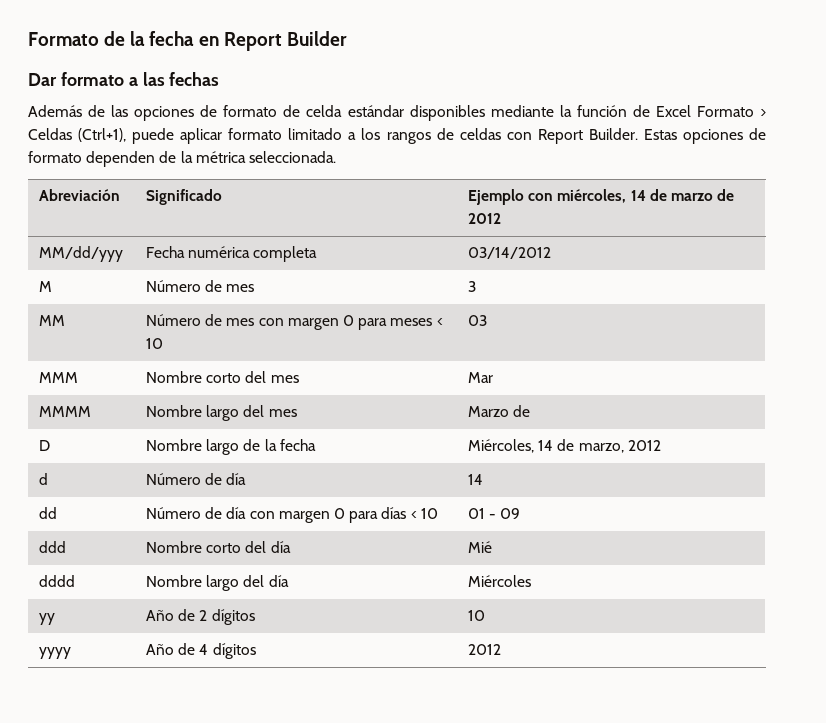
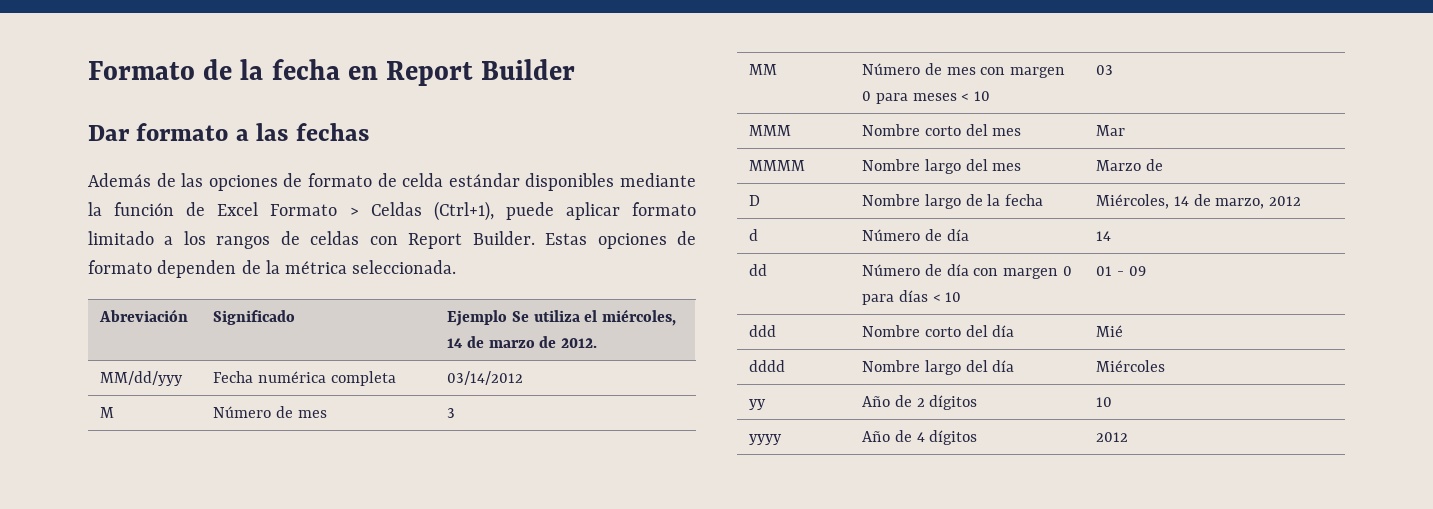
[528,193,554,201] con -> [511,310,598,322] Se utiliza el
[468,213,502,224] 2012 -> [561,338,598,348] 2012.

